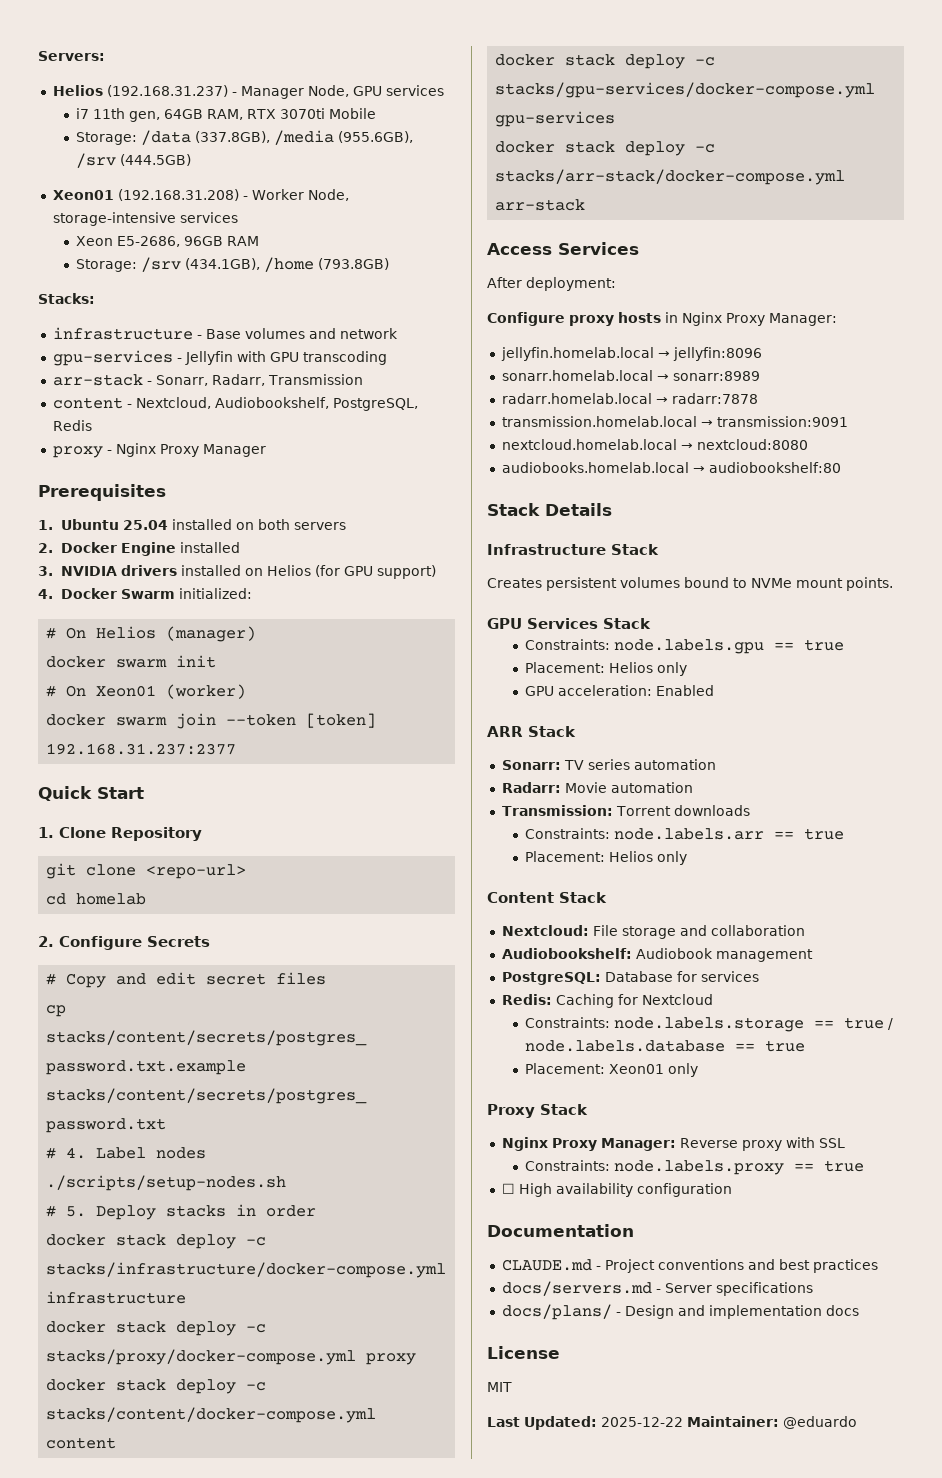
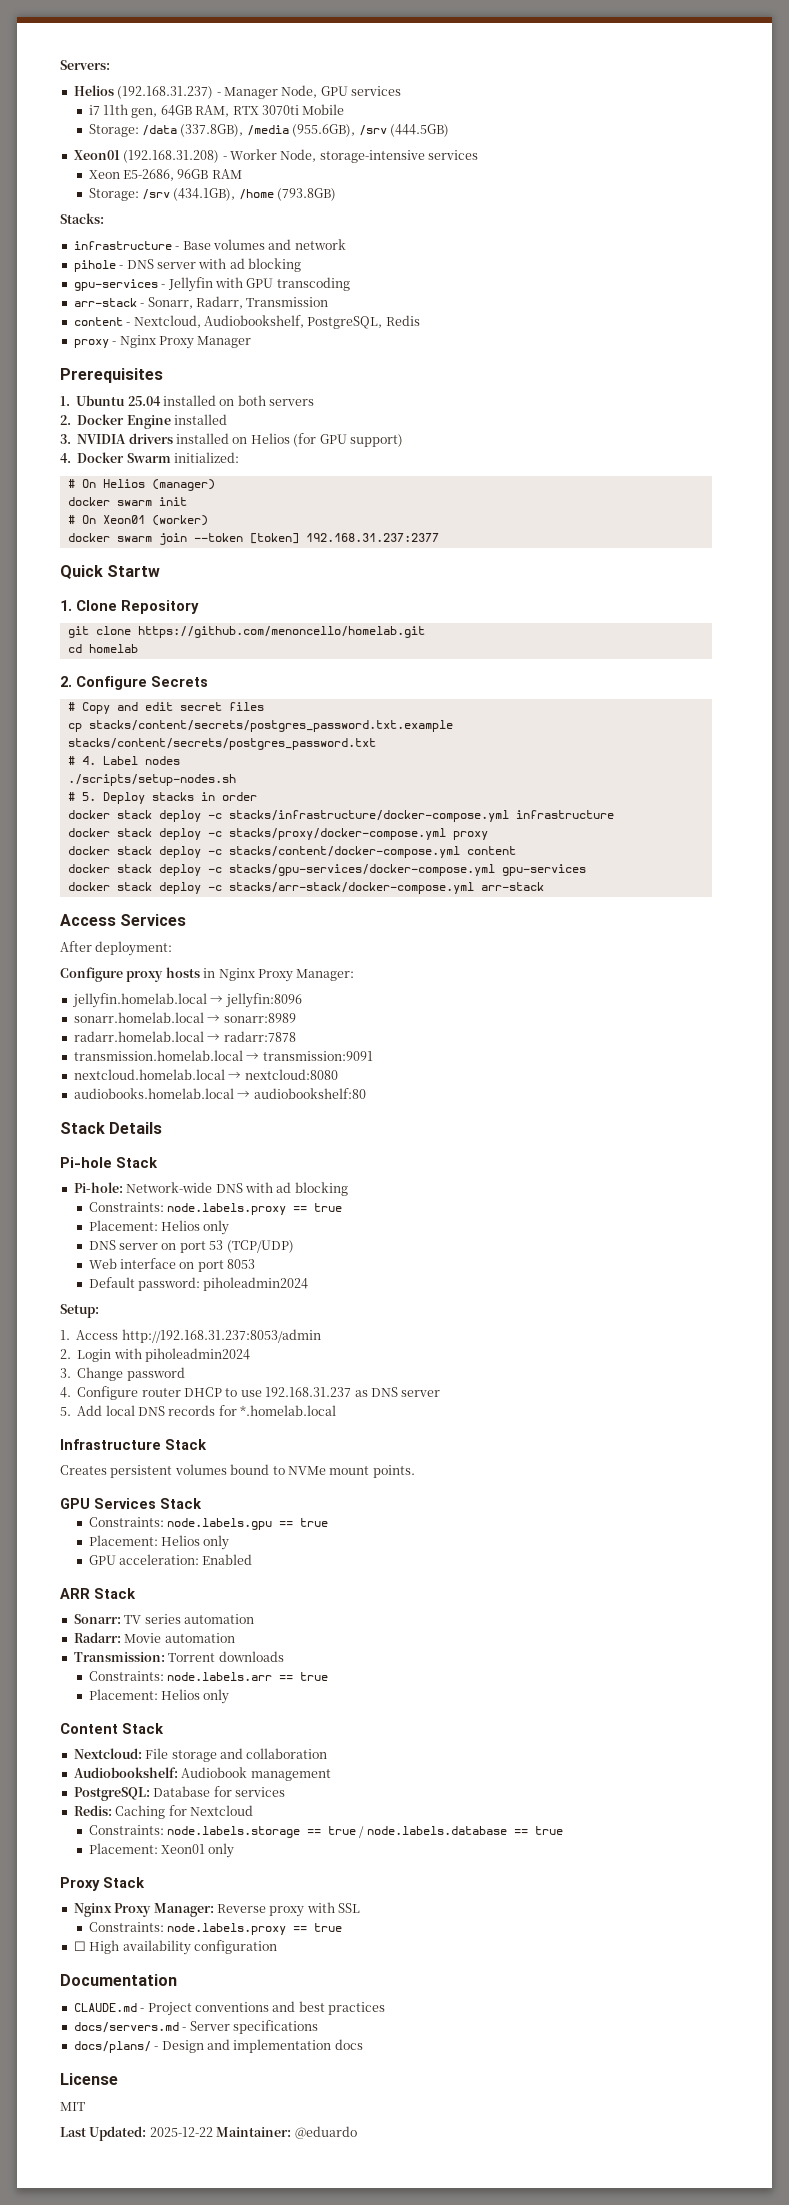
(398, 333) none -> [73,258,301,272] // pihole - DNS server with ad blocking
[97,787,144,799] Start -> [107,565,161,577] Startw
[146,864,247,879] <repo-url> -> [137,626,425,638] https://github.com/menoncello/homelab.git
(612, 509) none -> [60,1157,158,1168] [73,1182,348,1196] [88,1202,343,1215] [88,1220,230,1235] [88,1240,294,1253] [88,1258,256,1272] [88,1277,309,1291] [60,1304,99,1318] [60,1329,321,1343] [60,1348,250,1362] [60,1367,185,1381] [60,1386,441,1400] [60,1405,337,1416] // Pi-hole Stack // Pi-hole: Network-wide DNS with ad blocking // Constraints: node.labels.proxy == true // Placement: Helios only // DNS server on port 53 (TCP/UDP) // Web interface on port 8053 // Default password: piholeadmin2024 // Setup: // 1. Access http://192.168.31.237:8053/admin // 2. Login with piholeadmin2024 // 3. Change password // 4. Configure router DHCP to use 192.168.31.237 as DNS server // 5. Add local DNS records for *.homelab.local

